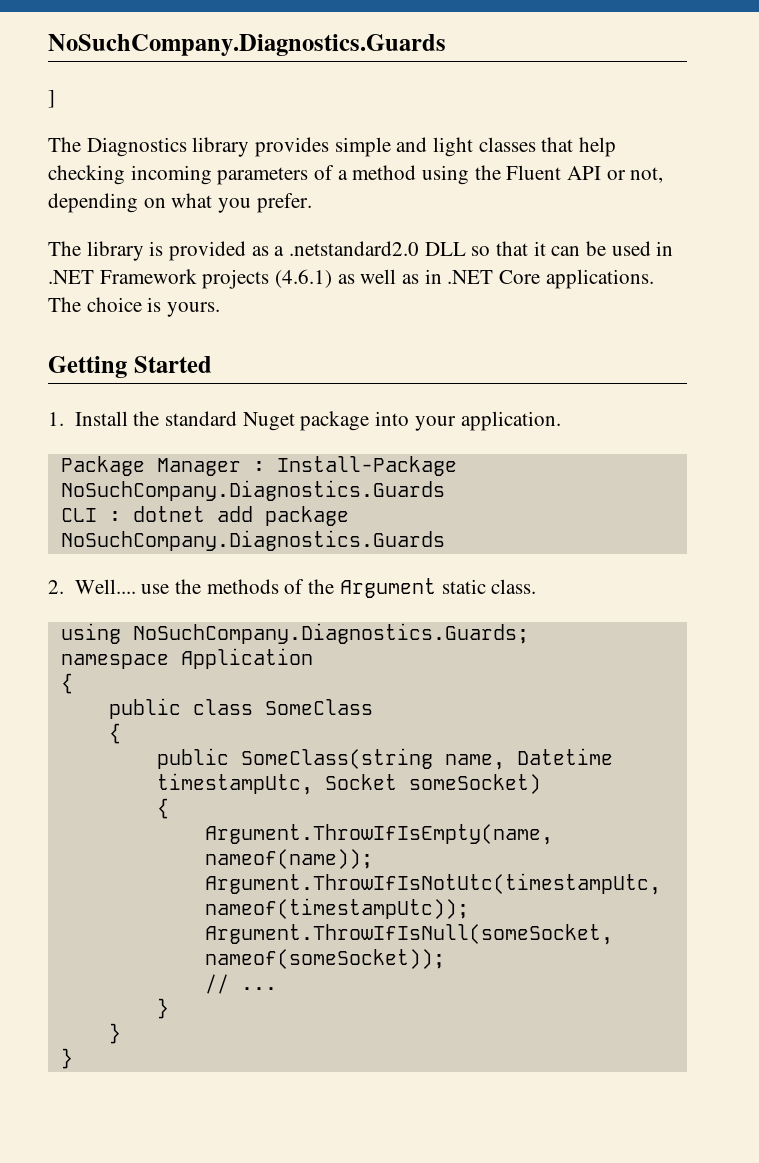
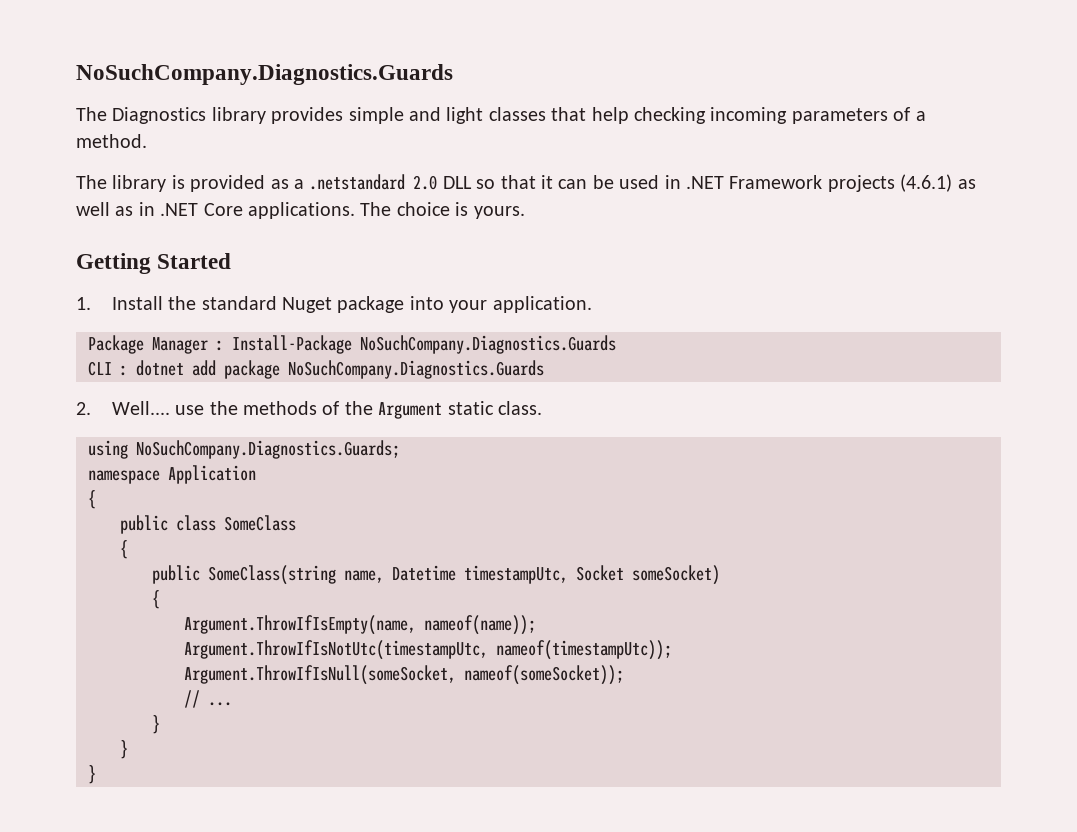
[48,34,446,56] [48,90,55,108] NoSuchCompany.Diagnostics.Guards // ] -> [76,64,453,85] NoSuchCompany.Diagnostics.Guards
[352,165,664,185] [48,193,312,213] method using the Fluent API or not, depending on what you prefer. -> [76,134,147,148] method.
[289,241,420,256] .netstandard2.0 -> [309,174,438,190] .netstandard 2.0

